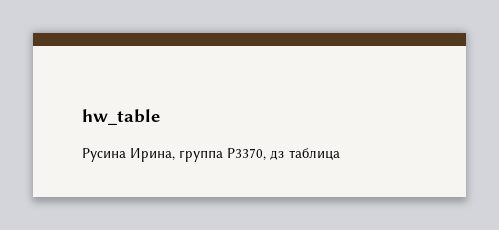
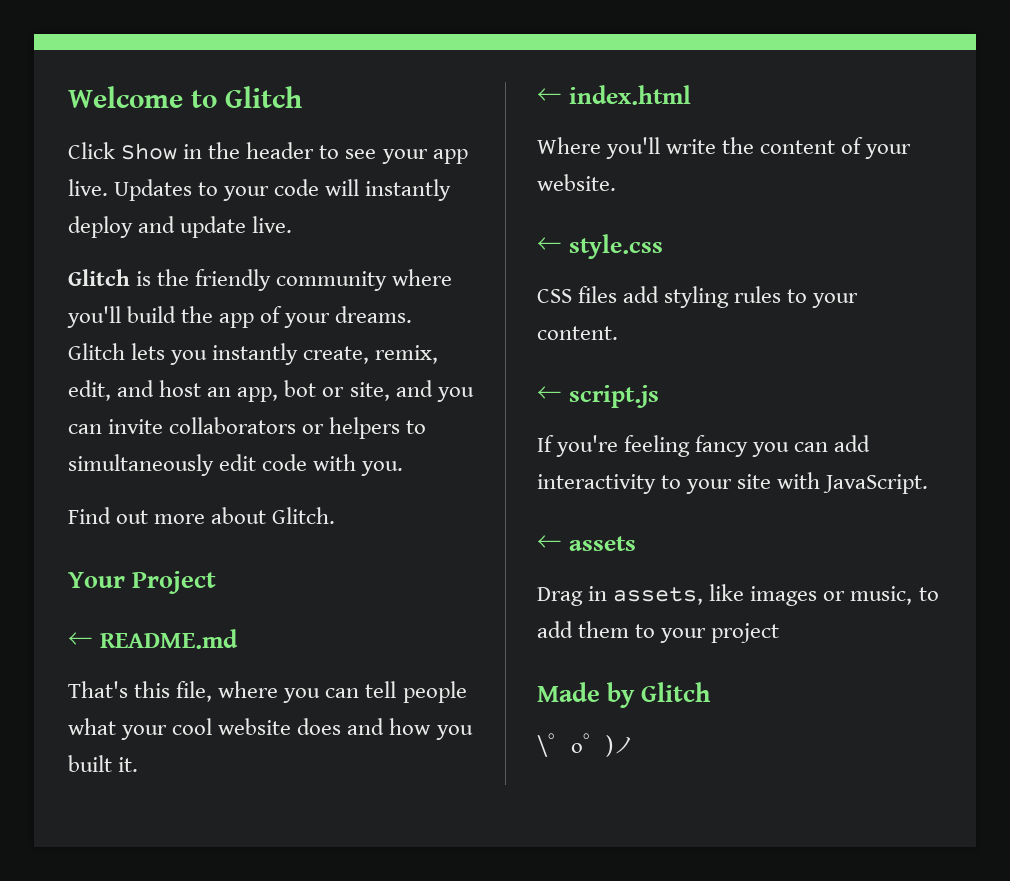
[82,109,160,125] [82,148,340,162] hw_table // Русина Ирина, группа Р3370, дз таблица -> [68,86,302,108] [68,142,468,164] [68,179,452,201] [68,216,293,238] [68,269,453,291] [67,306,413,328] [68,343,439,365] [68,380,474,402] [68,417,427,439] [68,454,404,476] [68,507,336,524] [68,571,217,594] [68,629,238,649] [68,681,467,703] [68,718,473,740] [68,755,139,772] [537,85,691,105] [537,137,912,159] [537,174,616,191] [537,234,663,259] [537,286,859,308] [537,326,618,340] [537,385,659,408] [537,435,871,457] [537,472,929,494] [537,535,636,551] [537,584,939,606] [537,621,780,643] [537,682,712,708] [537,733,636,757] Welcome to Glitch // Click Show in the header to see your app live. Updates to your code will instantly deploy and update live. // Glitch is the friendly community where you'll build the app of your dreams. Glitch lets you instantly create, remix, edit, and host an app, bot or site, and you can invite collaborators or helpers to simultaneously edit code with you. // Find out more about Glitch. // Your Project // ← README.md // That's this file, where you can tell people what your cool website does and how you built it. // ← index.html // Where you'll write the content of your website. // ← style.css // CSS files add styling rules to your content. // ← script.js // If you're feeling fancy you can add interactivity to your site with JavaScript. // ← assets // Drag in assets, like images or music, to add them to your project // Made by Glitch // \゜o゜)ノ

